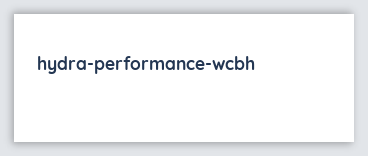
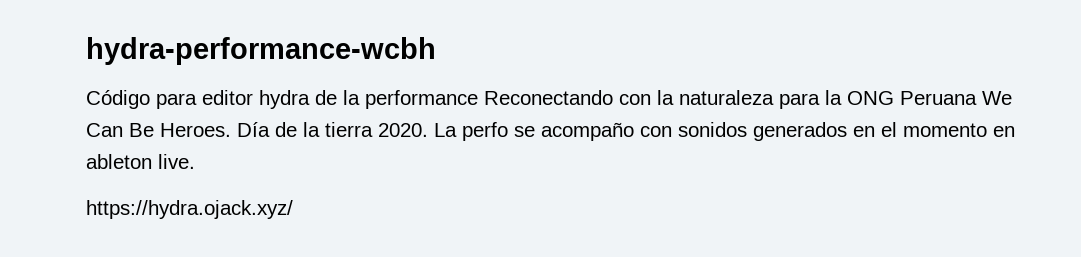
(255, 65) none -> [86,90,1012,109] [86,122,1015,141] [86,154,195,169] [86,200,293,219] // Código para editor hydra de la performance Reconectando con la naturaleza para la ONG Peruana We Can Be Heroes. Día de la tierra 2020. La perfo se acompaño con sonidos generados en el momento en ableton live. // https://hydra.ojack.xyz/

